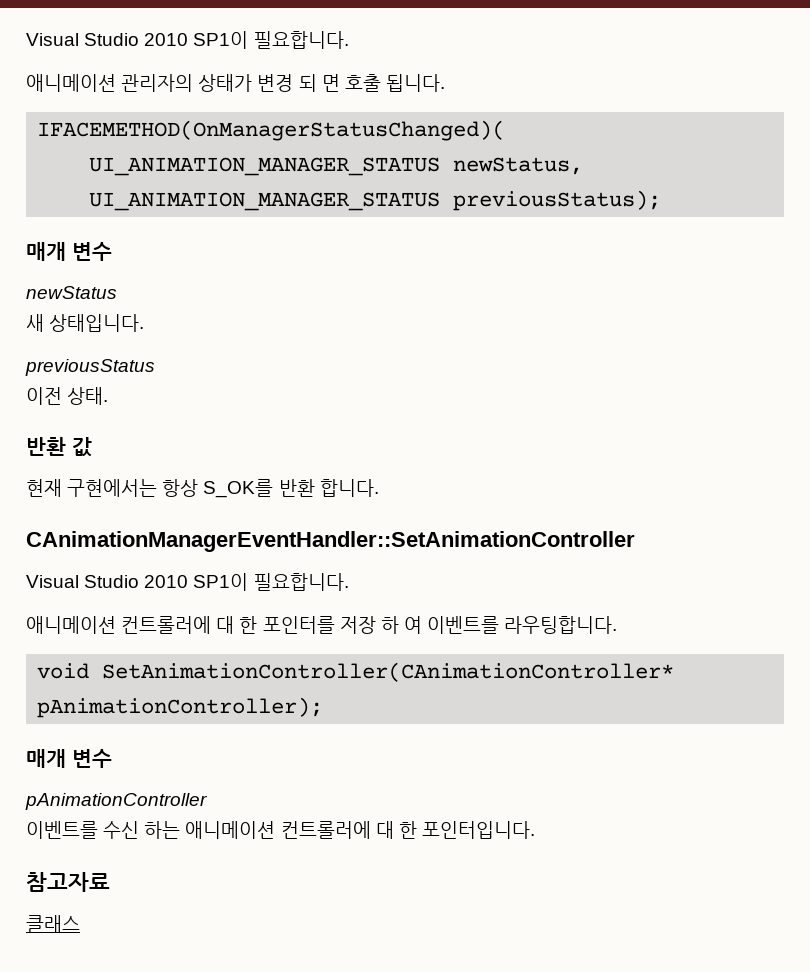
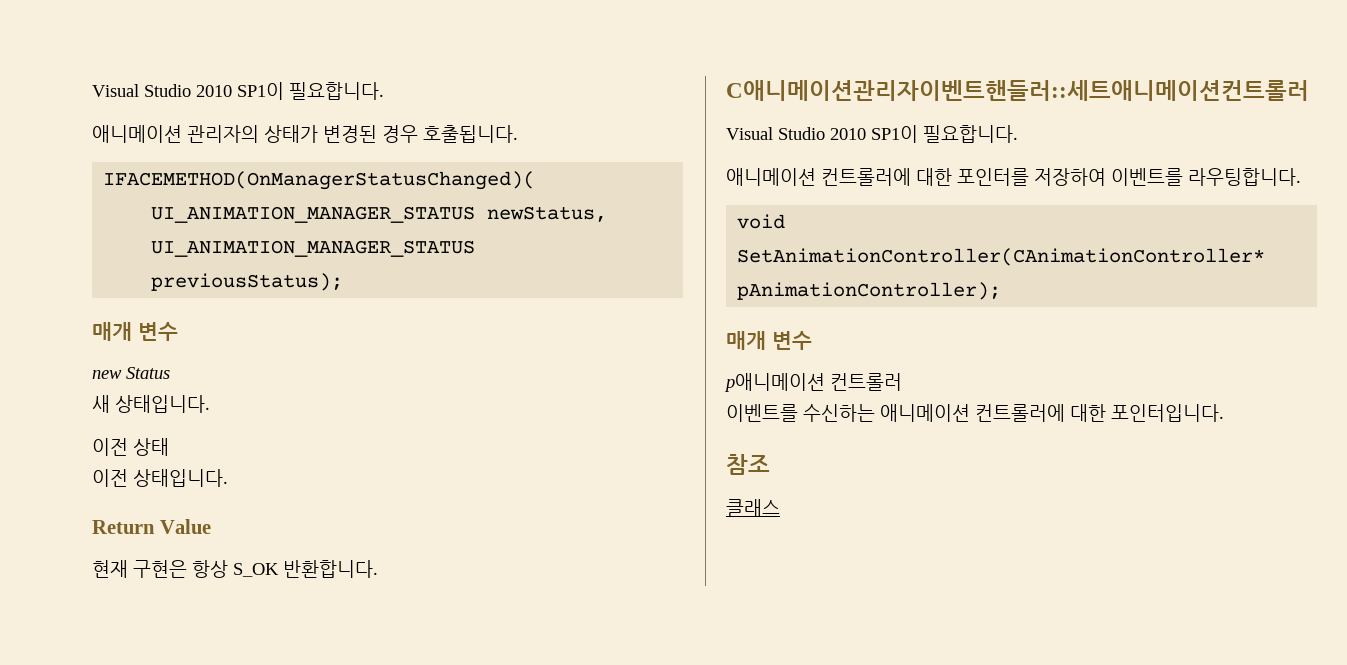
[257,74,445,92] 변경 되 면 호출 됩니다. -> [323,125,518,143] 변경된 경우 호출됩니다.
[26,286,117,299] newStatus -> [92,367,170,379] new Status
[25,359,155,376] [26,387,109,405] [26,437,92,457] [26,479,379,498] [26,531,635,552] previousStatus // 이전 상태. // 반환 값 // 현재 구현에서는 항상 S_OK를 반환 합니다. // CAnimationManagerEventHandler::SetAnimationController -> [92,438,169,456] [92,469,228,487] [92,519,211,534] [92,560,378,578] [726,80,1309,101] 이전 상태 // 이전 상태입니다. // Return Value // 현재 구현은 항상 S_OK 반환합니다. // C애니메이션관리자이벤트핸들러::세트애니메이션컨트롤러
[216,616,422,634] 대 한 포인터를 저장 하 여 -> [916,168,1106,186] 대한 포인터를 저장하여
[25,793,207,810] [26,821,417,839] pAnimationController // 이벤트를 수신 하는 애니메이션 컨트롤러에 대 한 -> [724,373,902,392] [726,404,1106,422] p애니메이션 컨트롤러 // 이벤트를 수신하는 애니메이션 컨트롤러에 대한
[26,872,110,892] 참고자료 -> [726,454,770,475] 참조

